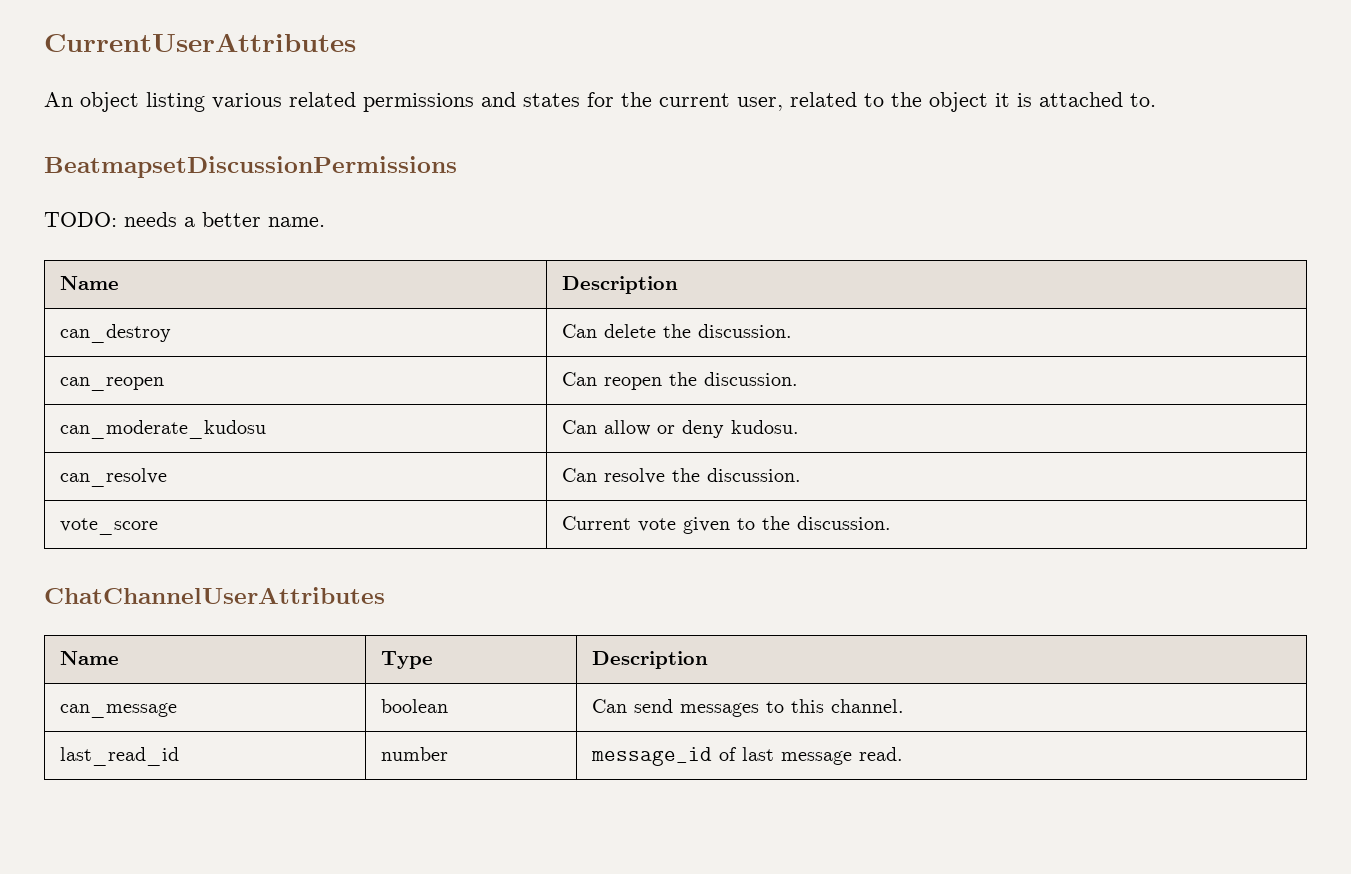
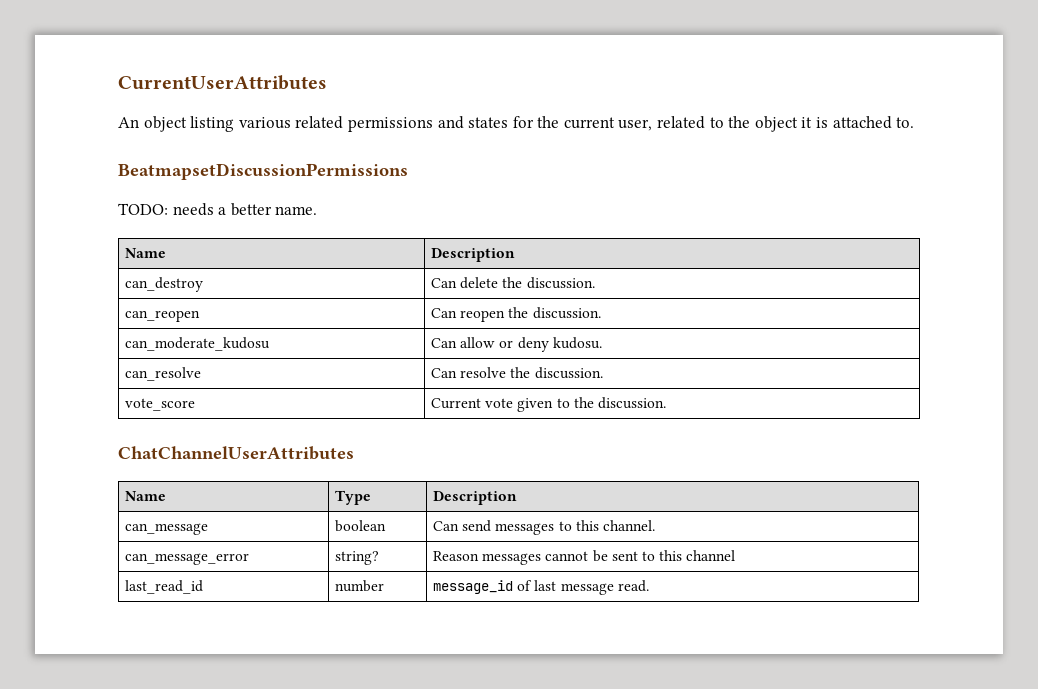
(904, 706) none -> [125,553,250,565] [335,551,380,565] [433,550,736,565] // can_message_error | string? | Reason messages cannot be sent to this channel

